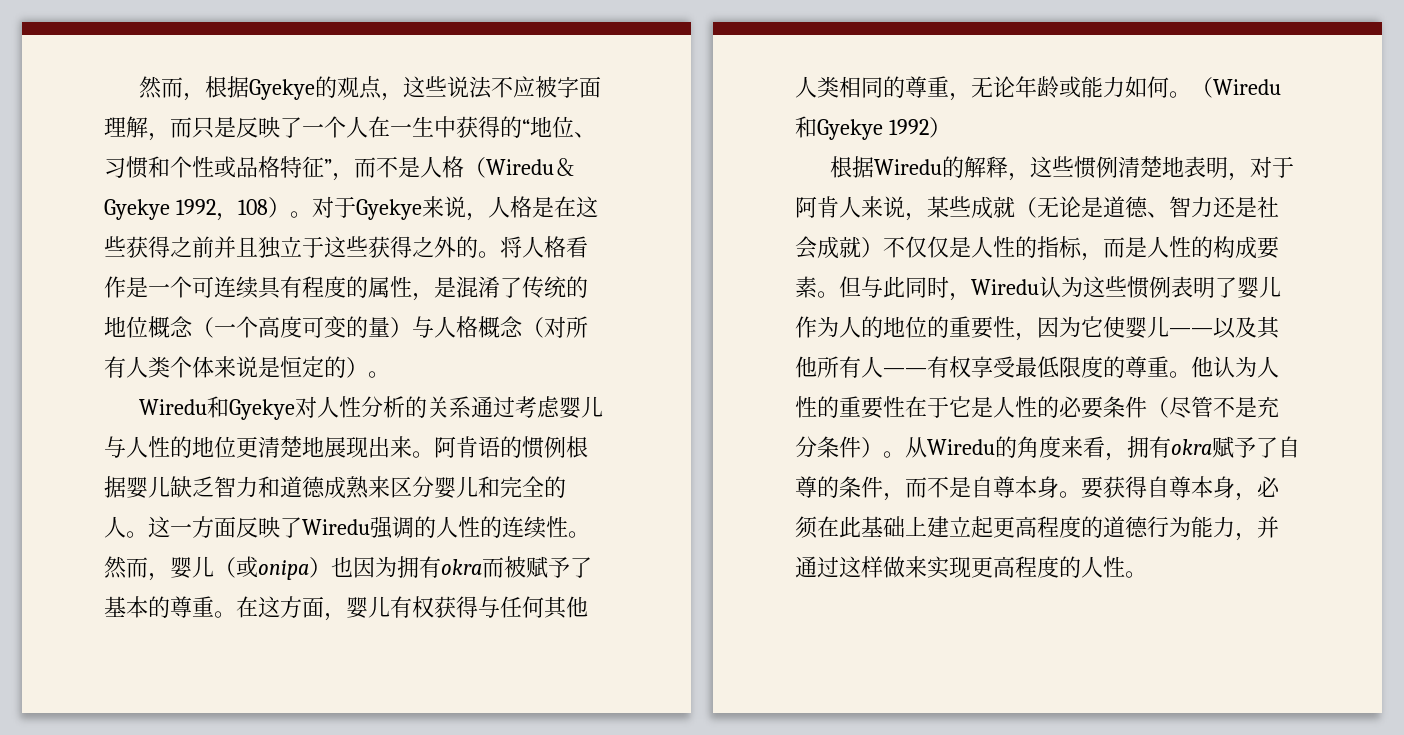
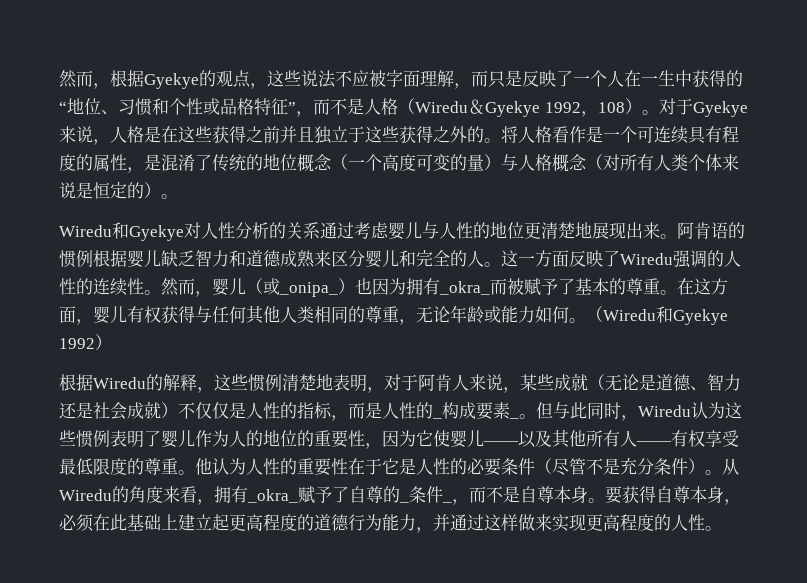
[258,560,309,580] onipa -> [279,282,338,297] _onipa_
[441,559,482,575] okra -> [439,281,490,295] _okra_
(1213, 247) none -> [432,417,442,419] _
(817, 287) none -> [509,417,519,419] _
[1171,439,1212,455] okra -> [247,489,298,503] _okra_
[839,476,883,498] 条件 -> [399,486,452,503] _条件_

